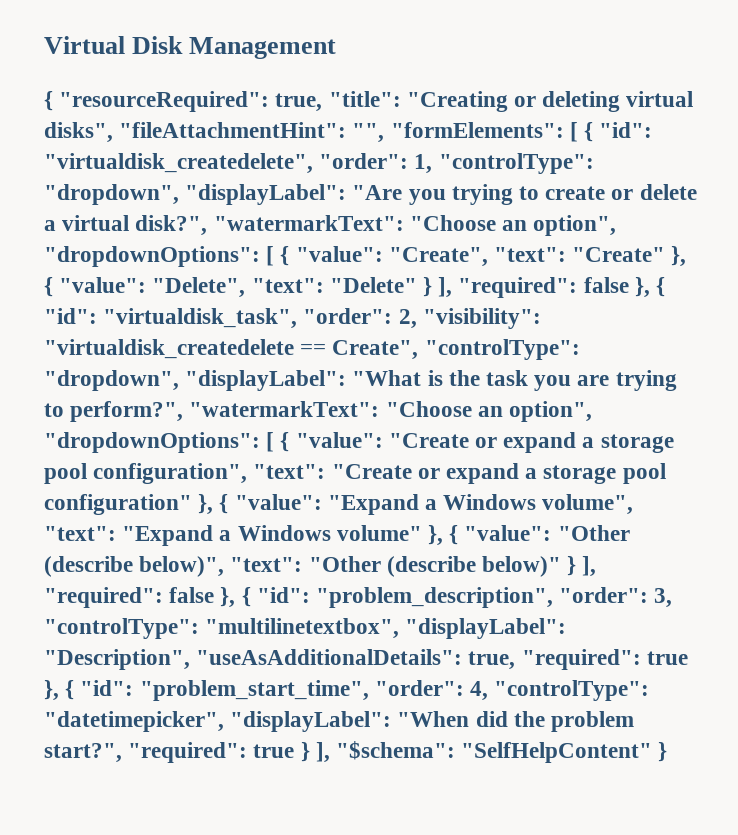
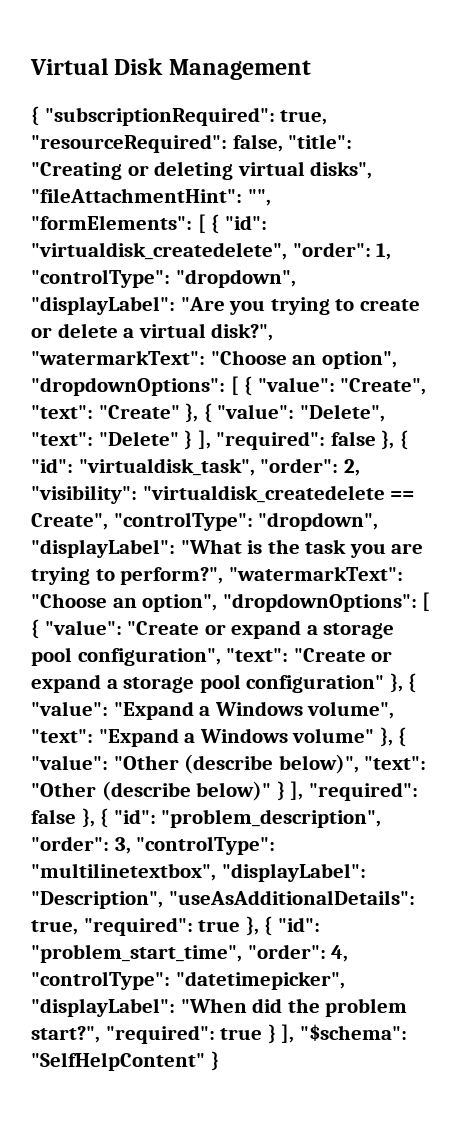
[59,91,323,112] "resourceRequired": true, -> [44,107,328,126] [31,134,283,153] "subscriptionRequired": true, "resourceRequired": false,

